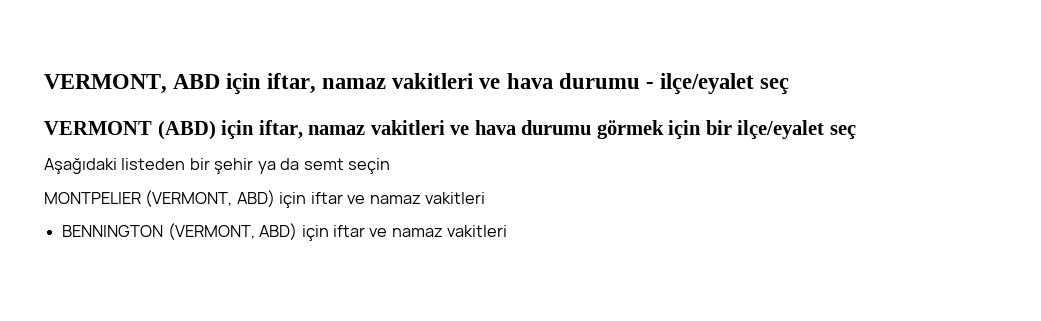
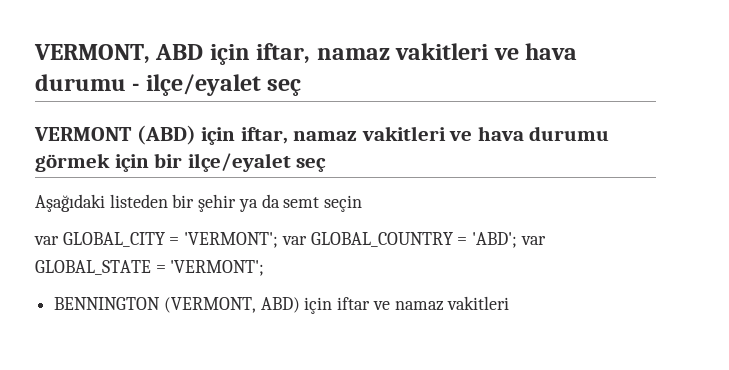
[44,190,486,208] MONTPELIER (VERMONT, ABD) için iftar ve namaz vakitleri -> [34,232,546,248] [35,260,265,276] var GLOBAL_CITY = 'VERMONT'; var GLOBAL_COUNTRY = 'ABD'; var GLOBAL_STATE = 'VERMONT';

